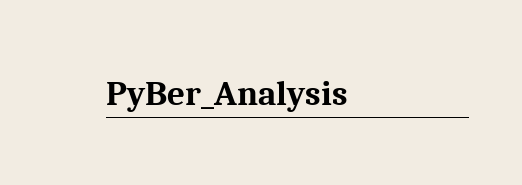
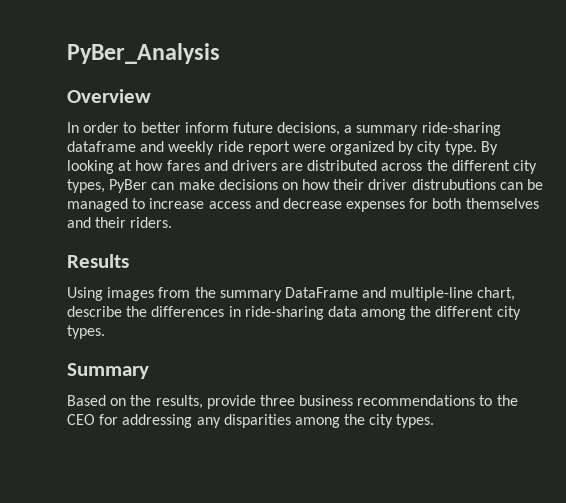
(348, 96) none -> [67,89,151,103] [67,122,501,136] [67,141,498,155] [67,160,538,174] [67,179,544,193] [67,198,539,212] [67,217,173,228] [67,254,129,268] [67,287,516,301] [67,306,521,320] [67,325,105,339] [67,363,149,379] [67,395,518,409] [67,414,435,428] // Overview // In order to better inform future decisions, a summary ride-sharing dataframe and weekly ride report were organized by city type. By looking at how fares and drivers are distributed across the different city types, PyBer can make decisions on how their driver distrubutions can be managed to increase access and decrease expenses for both themselves and their riders. // Results // Using images from the summary DataFrame and multiple-line chart, describe the differences in ride-sharing data among the different city types. // Summary // Based on the results, provide three business recommendations to the CEO for addressing any disparities among the city types.

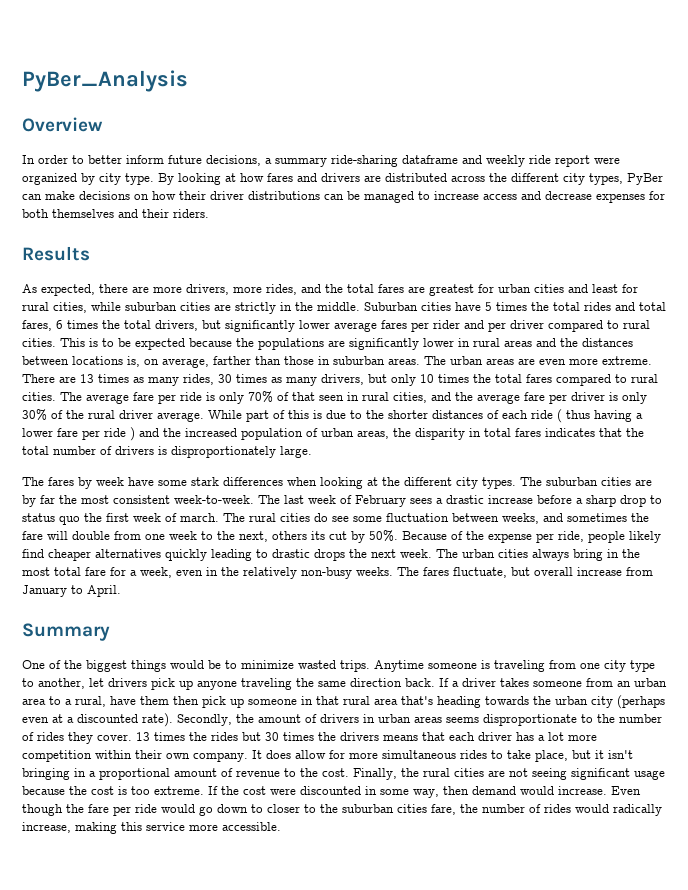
[411,179,496,190] distrubutions -> [248,191,320,200] distributions
[67,287,516,301] [67,306,521,320] [67,325,105,339] [67,363,149,379] [67,395,518,409] [67,414,435,428] Using images from the summary DataFrame and multiple-line chart, describe the differences in ride-sharing data among the different city types. // Summary // Based on the results, provide three business recommendations to the CEO for addressing any disparities among the city types. -> [22,284,638,296] [22,302,666,314] [22,320,650,332] [22,338,633,350] [22,356,652,368] [22,374,658,386] [22,391,647,404] [22,409,643,423] [22,427,644,441] [22,446,312,458] [22,477,652,489] [22,495,662,507] [22,513,649,525] [22,530,661,543] [22,549,640,561] [22,567,653,579] [22,585,121,597] [22,623,110,641] [22,660,655,672] [22,678,667,690] [22,695,665,709] [22,713,662,727] [22,732,597,744] [22,750,633,762] [22,768,665,780] [22,786,641,798] [22,804,662,816] [22,822,281,834] As expected, there are more drivers, more rides, and the total fares are greatest for urban cities and least for rural cities, while suburban cities are strictly in the middle. Suburban cities have 5 times the total rides and total fares, 6 times the total drivers, but significantly lower average fares per rider and per driver compared to rural cities. This is to be expected because the populations are significantly lower in rural areas and the distances between locations is, on average, farther than those in suburban areas. The urban areas are even more extreme. There are 13 times as many rides, 30 times as many drivers, but only 10 times the total fares compared to rural cities. The average fare per ride is only 70% of that seen in rural cities, and the average fare per driver is only 30% of the rural driver average. While part of this is due to the shorter distances of each ride ( thus having a lower fare per ride ) and the increased population of urban areas, the disparity in total fares indicates that the total number of drivers is disproportionately large. // The fares by week have some stark differences when looking at the different city types. The suburban cities are by far the most consistent week-to-week. The last week of February sees a drastic increase before a sharp drop to status quo the first week of march. The rural cities do see some fluctuation between weeks, and sometimes the fare will double from one week to the next, others its cut by 50%. Because of the expense per ride, people likely find cheaper alternatives quickly leading to drastic drops the next week. The urban cities always bring in the most total fare for a week, even in the relatively non-busy weeks. The fares fluctuate, but overall increase from January to April. // Summary // One of the biggest things would be to minimize wasted trips. Anytime someone is traveling from one city type to another, let drivers pick up anyone traveling the same direction back. If a driver takes someone from an urban area to a rural, have them then pick up someone in that rural area that's heading towards the urban city (perhaps even at a discounted rate). Secondly, the amount of drivers in urban areas seems disproportionate to the number of rides they cover. 13 times the rides but 30 times the drivers means that each driver has a lot more competition within their own company. It does allow for more simultaneous rides to take place, but it isn't bringing in a proportional amount of revenue to the cost. Finally, the rural cities are not seeing significant usage because the cost is too extreme. If the cost were discounted in some way, then demand would increase. Even though the fare per ride would go down to closer to the suburban cities fare, the number of rides would radically increase, making this service more accessible.

